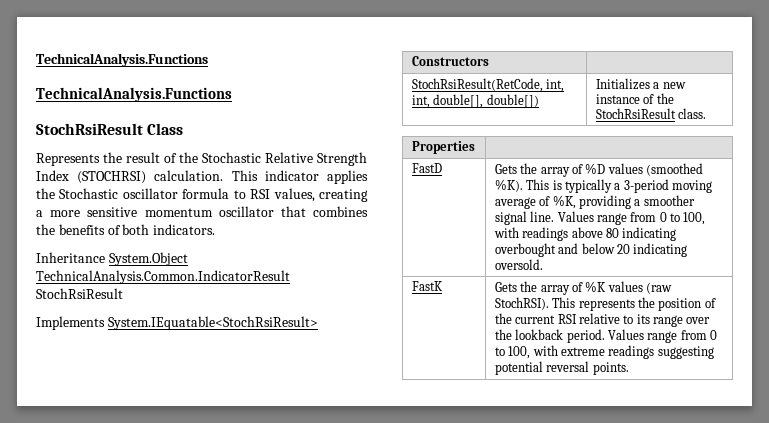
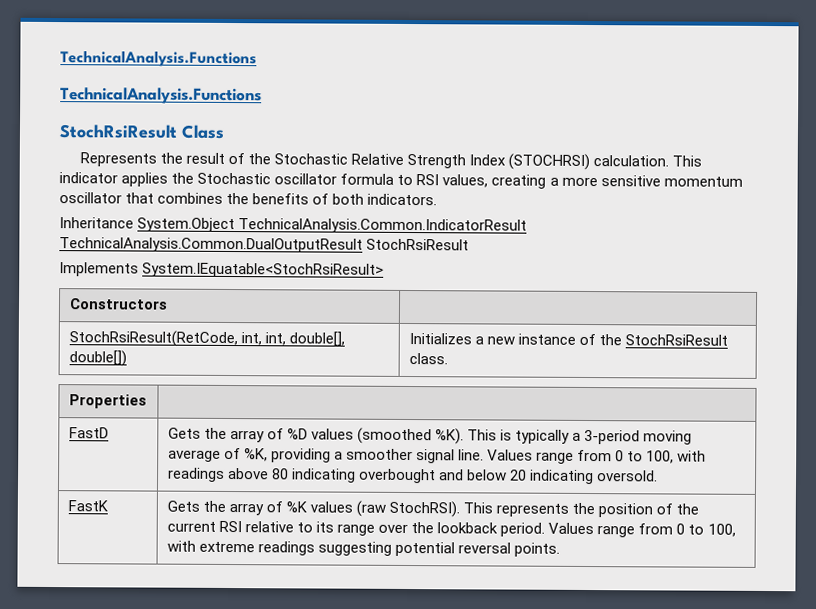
(290, 277) none -> [59,237,363,253] TechnicalAnalysis.Common.DualOutputResult

